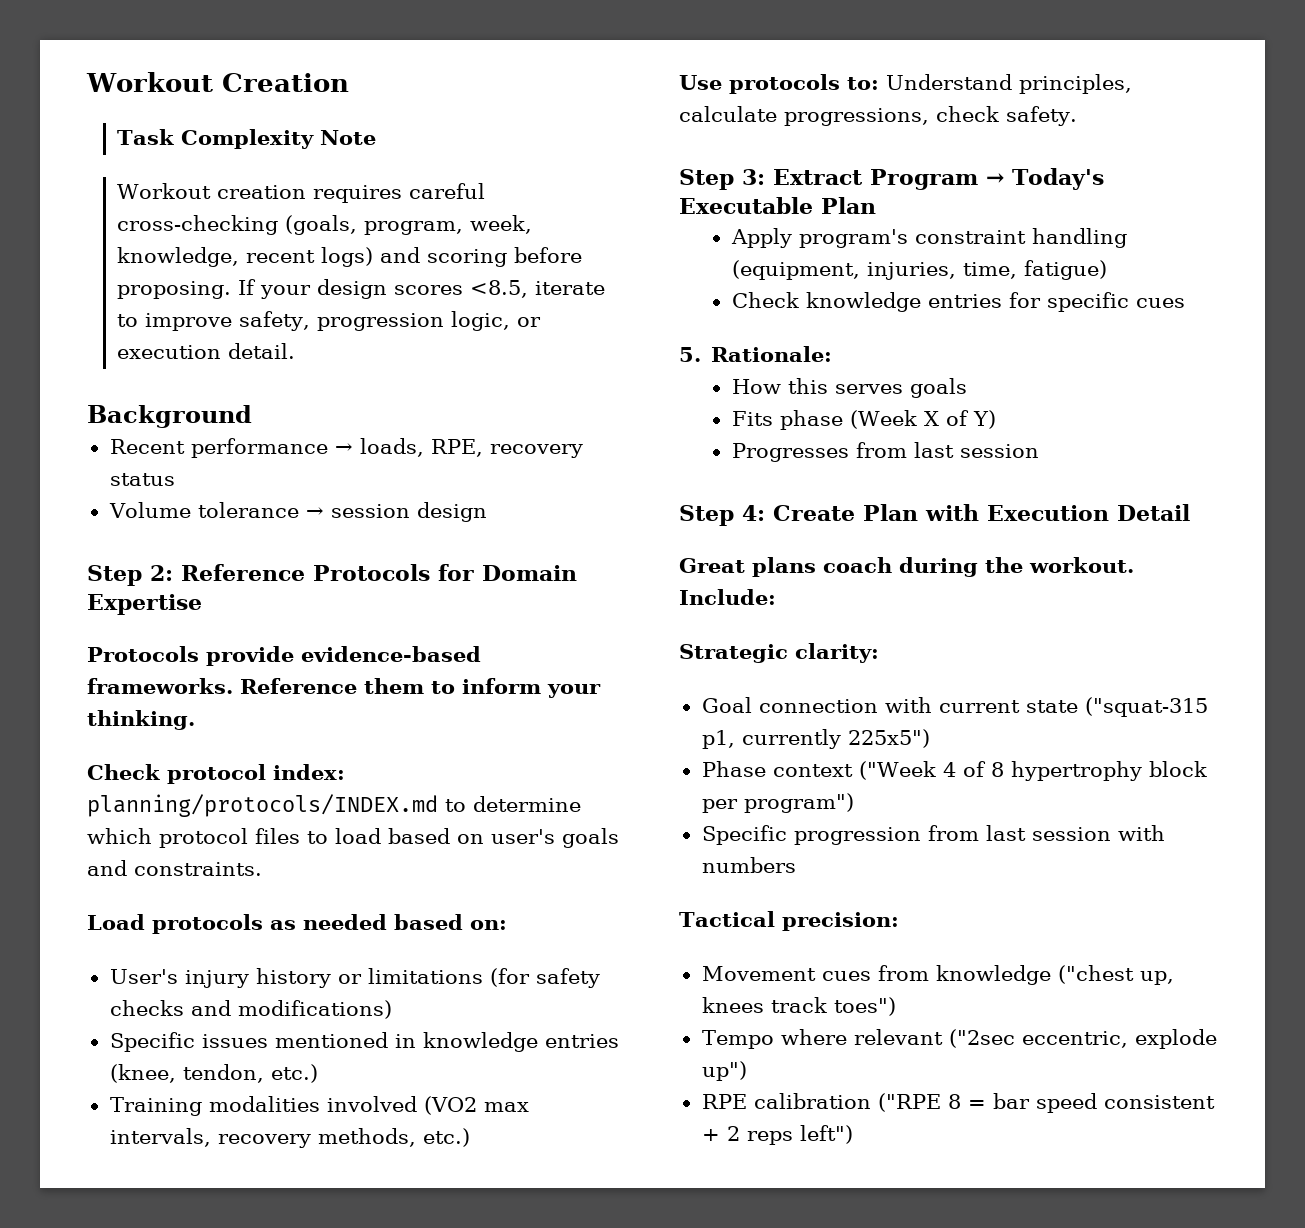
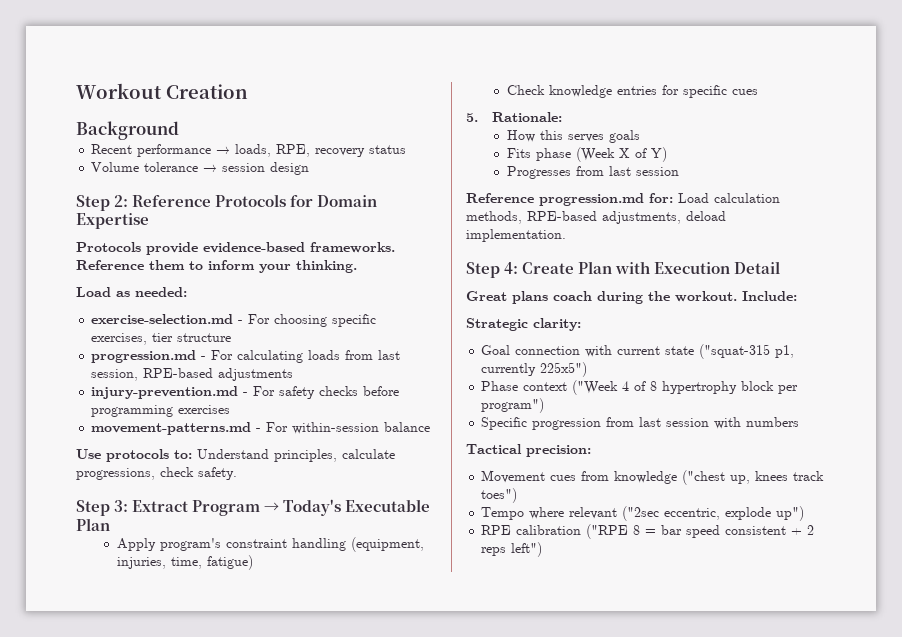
[116,129,376,149] [116,183,485,203] [116,215,532,235] [116,247,582,267] [116,279,605,299] [116,311,541,331] [116,343,295,359] // Task Complexity Note // Workout creation requires careful cross-checking (goals, program, week, knowledge, recent logs) and scoring before proposing. If your design scores <8.5, iterate to improve safety, progression logic, or execution detail. -> (248, 91) none
[87,764,345,784] [87,794,581,817] [87,828,619,848] [87,860,262,876] [87,914,507,934] [109,968,600,988] [109,1000,392,1019] [109,1032,619,1052] [109,1064,318,1083] [109,1096,529,1116] [109,1128,470,1148] Check protocol index: planning/protocols/INDEX.md to determine which protocol files to load based on user's goals and constraints. // Load protocols as needed based on: // User's injury history or limitations (for safety checks and modifications) // Specific issues mentioned in knowledge entries (knee, tendon, etc.) // Training modalities involved (VO2 max intervals, recovery methods, etc.) -> [76,287,187,297] [91,314,377,327] [91,333,232,345] [91,350,401,363] [91,368,294,381] [91,386,400,399] [91,405,231,417] [91,422,431,435] Load as needed: // exercise-selection.md - For choosing specific exercises, tier structure // progression.md - For calculating loads from last session, RPE-based adjustments // injury-prevention.md - For safety checks before programming exercises // movement-patterns.md - For within-session balance
(1039, 451) none -> [466,193,780,206] [466,211,726,224] [466,229,566,242] // Reference progression.md for: Load calculation methods, RPE-based adjustments, deload implementation.

